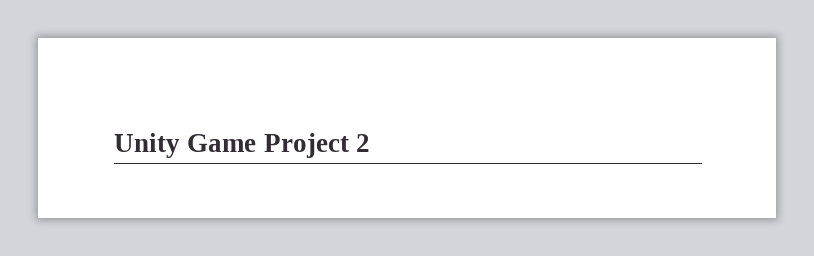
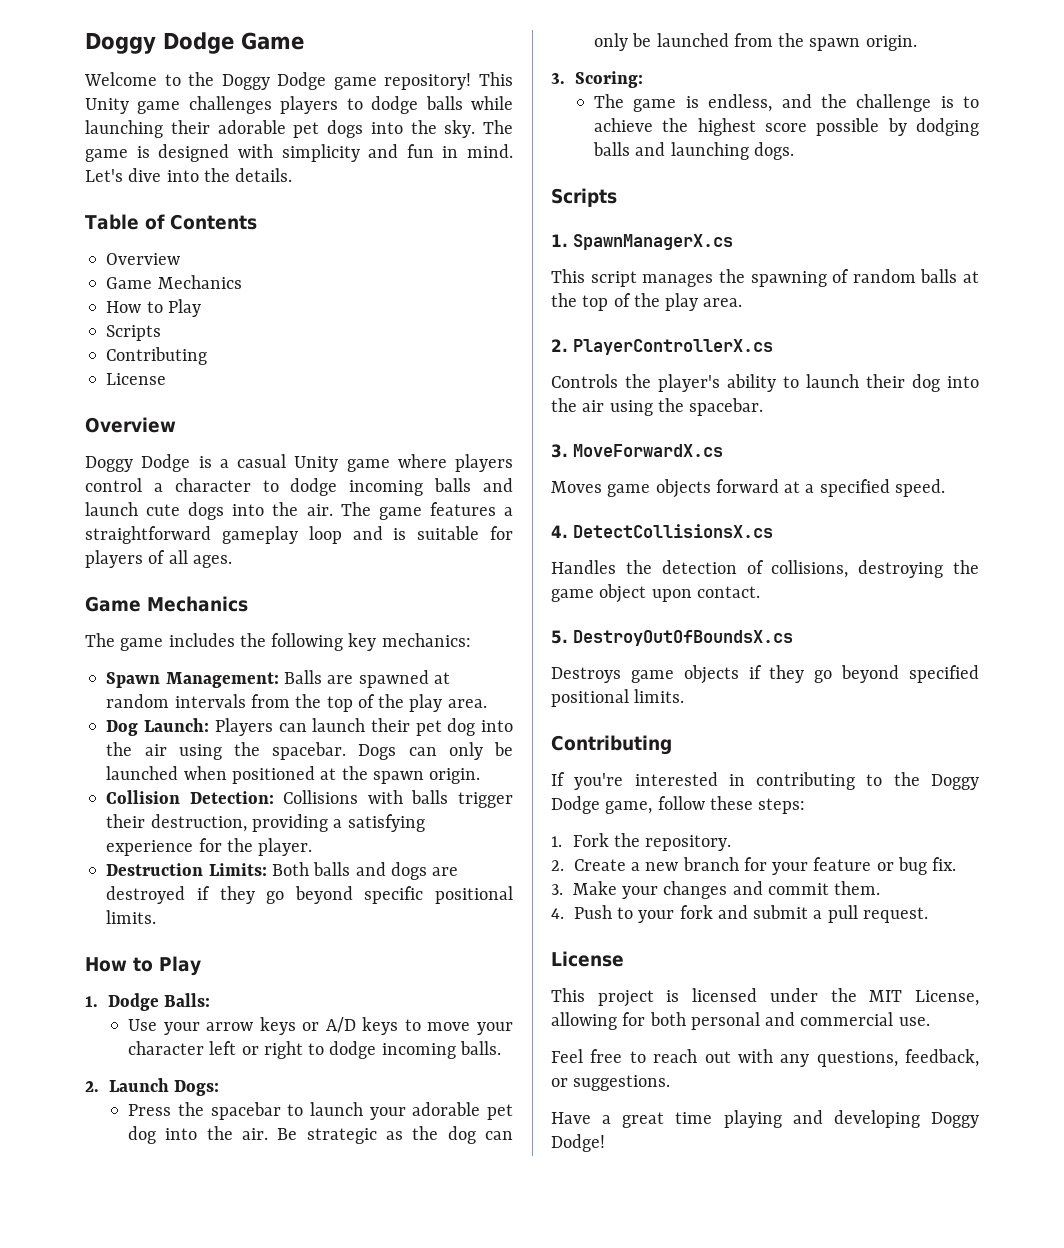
[114,133,370,158] Unity Game Project 2 -> [85,32,304,54] [84,72,513,90] [85,96,513,114] [85,120,513,138] [85,144,513,162] [85,168,293,182] [85,214,257,230] [106,253,181,265] [106,275,242,289] [106,299,201,317] [106,325,162,341] [106,347,208,365] [106,373,167,385] [85,417,176,433] [85,454,513,472] [85,478,513,496] [85,502,513,520] [85,526,513,544] [85,550,232,568] [85,596,248,612] [85,633,471,651] [106,670,450,688] [106,694,487,712] [106,718,514,736] [106,742,514,760] [106,766,481,784] [106,790,513,808] [106,814,425,832] [106,838,313,856] [106,862,459,880] [106,886,513,904] [106,910,157,924] [85,956,201,976] [85,993,211,1011] [128,1017,513,1035] [128,1041,501,1059] [85,1078,220,1096] [128,1102,513,1120] [128,1126,513,1144] [594,33,917,51] [551,71,643,88] [594,94,979,112] [594,118,979,136] [593,142,794,160] [551,188,617,207] [551,234,733,250] [551,269,979,287] [551,293,743,311] [551,339,773,355] [551,374,979,392] [551,398,764,416] [551,444,723,458] [551,479,945,498] [551,524,773,538] [551,560,979,578] [551,584,760,603] [551,630,793,646] [551,665,979,684] [551,689,685,707] [551,735,672,755] [551,772,979,790] [551,796,806,814] [551,833,732,851] [551,857,957,875] [551,881,881,899] [551,905,928,923] [551,951,624,967] [551,988,979,1007] [551,1012,930,1030] [551,1049,979,1067] [551,1075,671,1091] [551,1110,979,1128] [551,1134,605,1152] Doggy Dodge Game // Welcome to the Doggy Dodge game repository! This Unity game challenges players to dodge balls while launching their adorable pet dogs into the sky. The game is designed with simplicity and fun in mind. Let's dive into the details. // Table of Contents // Overview // Game Mechanics // How to Play // Scripts // Contributing // License // Overview // Doggy Dodge is a casual Unity game where players control a character to dodge incoming balls and launch cute dogs into the air. The game features a straightforward gameplay loop and is suitable for players of all ages. // Game Mechanics // The game includes the following key mechanics: // Spawn Management: Balls are spawned at random intervals from the top of the play area. // Dog Launch: Players can launch their pet dog into the air using the spacebar. Dogs can only be launched when positioned at the spawn origin. // Collision Detection: Collisions with balls trigger their destruction, providing a satisfying experience for the player. // Destruction Limits: Both balls and dogs are destroyed if they go beyond specific positional limits. // How to Play // 1. Dodge Balls: // Use your arrow keys or A/D keys to move your character left or right to dodge incoming balls. // 2. Launch Dogs: // Press the spacebar to launch your adorable pet dog into the air. Be strategic as the dog can only be launched from the spawn origin. // 3. Scoring: // The game is endless, and the challenge is to achieve the highest score possible by dodging balls and launching dogs. // Scripts // 1. SpawnManagerX.cs // This script manages the spawning of random balls at the top of the play area. // 2. PlayerControllerX.cs // Controls the player's ability to launch their dog into the air using the spacebar. // 3. MoveForwardX.cs // Moves game objects forward at a specified speed. // 4. DetectCollisionsX.cs // Handles the detection of collisions, destroying the game object upon contact. // 5. DestroyOutOfBoundsX.cs // Destroys game objects if they go beyond specified positional limits. // Contributing // If you're interested in contributing to the Doggy Dodge game, follow these steps: // 1. Fork the repository. // 2. Create a new branch for your feature or bug fix. // 3. Make your changes and commit them. // 4. Push to your fork and submit a pull request. // License // This project is licensed under the MIT License, allowing for both personal and commercial use. // Feel free to reach out with any questions, feedback, or suggestions. // Have a great time playing and developing Doggy Dodge!

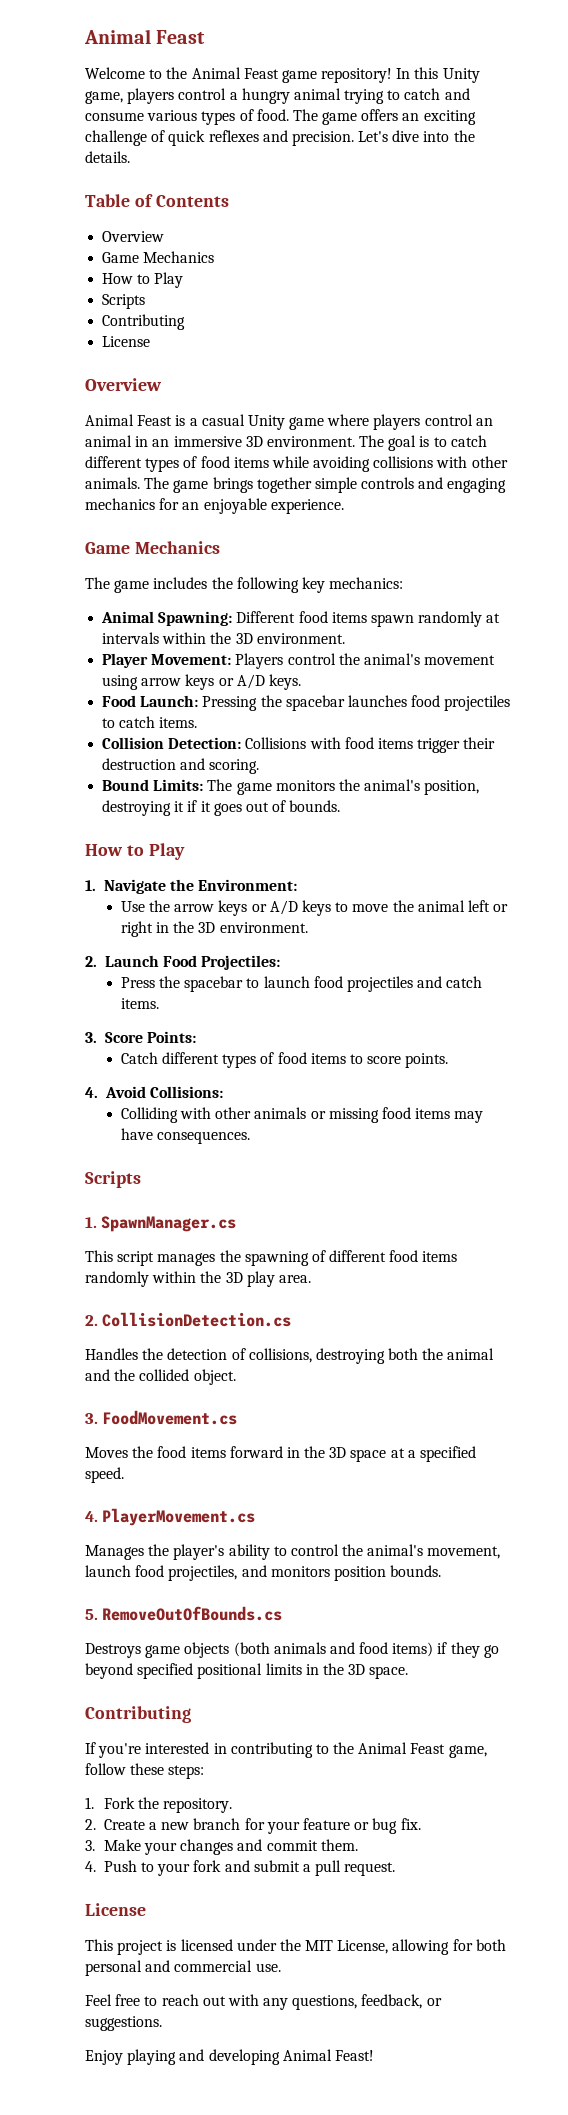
[85,32,304,54] Doggy Dodge Game -> [84,29,206,44] Animal Feast
[221,72,513,90] [85,96,513,114] [85,120,513,138] [85,144,513,162] Doggy Dodge game repository! This Unity game challenges players to dodge balls while launching their adorable pet dogs into the sky. The game is designed with simplicity and fun in mind. -> [191,67,480,83] [85,88,470,104] [85,109,476,125] [85,130,354,146] Animal Feast game repository! In this Unity game, players control a hungry animal trying to catch and consume various types of food. The game offers an exciting challenge of quick reflexes and precision.
[85,454,191,472] Doggy Dodge -> [85,414,173,426] Animal Feast
[153,478,513,496] [85,502,513,520] [85,526,513,544] [85,550,232,568] a character to dodge incoming balls and launch cute dogs into the air. The game features a straightforward gameplay loop and is suitable for players of all ages. -> [475,418,493,426] [85,435,487,451] [85,456,508,472] [85,477,507,493] [85,498,344,514] an animal in an immersive 3D environment. The goal is to catch different types of food items while avoiding collisions with other animals. The game brings together simple controls and engaging mechanics for an enjoyable experience.
[106,670,450,688] [106,694,487,712] [106,718,514,736] [106,742,514,760] [106,766,481,784] [106,790,513,808] [106,814,425,832] [106,838,313,856] [106,862,459,880] [106,886,513,904] [106,910,157,924] Spawn Management: Balls are spawned at random intervals from the top of the play area. // Dog Launch: Players can launch their pet dog into the air using the spacebar. Dogs can only be launched when positioned at the spawn origin. // Collision Detection: Collisions with balls trigger their destruction, providing a satisfying experience for the player. // Destruction Limits: Both balls and dogs are destroyed if they go beyond specific positional limits. -> [101,611,501,627] [102,632,345,644] [102,653,496,669] [102,674,301,690] [102,695,511,711] [102,716,198,728] [102,737,496,753] [102,758,260,774] [102,779,480,795] [102,800,341,816] Animal Spawning: Different food items spawn randomly at intervals within the 3D environment. // Player Movement: Players control the animal's movement using arrow keys or A/D keys. // Food Launch: Pressing the spacebar launches food projectiles to catch items. // Collision Detection: Collisions with food items trigger their destruction and scoring. // Bound Limits: The game monitors the animal's position, destroying it if it goes out of bounds.
[107,993,211,1011] Dodge Balls: -> [103,879,298,894] Navigate the Environment:
[163,1022,200,1035] your -> [149,900,171,912] the
[477,1022,513,1035] [128,1041,205,1055] your character -> [392,900,465,912] the animal
[308,1041,501,1059] to dodge incoming balls. -> [156,921,308,933] in the 3D environment.
[174,1080,220,1096] Dogs: -> [162,955,281,970] Food Projectiles:
[369,1102,513,1120] [128,1126,513,1144] [594,33,917,51] [551,71,643,88] [594,94,979,112] [594,118,979,136] [593,142,794,160] your adorable pet dog into the air. Be strategic as the dog can only be launched from the spawn origin. // 3. Scoring: // The game is endless, and the challenge is to achieve the highest score possible by dodging balls and launching dogs. -> [313,976,483,992] [120,998,159,1009] [85,1031,196,1043] [120,1052,449,1068] [85,1086,223,1098] [120,1107,484,1123] [120,1128,251,1144] food projectiles and catch items. // 3. Score Points: // Catch different types of food items to score points. // 4. Avoid Collisions: // Colliding with other animals or missing food items may have consequences.
[573,234,733,250] SpawnManagerX.cs -> [101,1216,237,1232] SpawnManager.cs
[852,269,979,283] [551,293,743,311] [551,339,773,355] [551,374,979,392] [551,398,764,416] [551,444,723,458] [551,479,945,498] [551,524,773,538] random balls at the top of the play area. // 2. PlayerControllerX.cs // Controls the player's ability to launch their dog into the air using the spacebar. // 3. MoveForwardX.cs // Moves game objects forward at a specified speed. // 4. DetectCollisionsX.cs -> [329,1250,458,1262] [85,1271,311,1287] [85,1312,292,1327] different food items randomly within the 3D play area. // 2. CollisionDetection.cs
[953,560,979,574] [551,584,760,603] the game object upon contact. -> [388,1348,495,1360] [85,1369,236,1385] [85,1410,238,1425] [85,1446,477,1462] [85,1467,124,1483] [85,1508,256,1526] [85,1544,501,1560] [85,1565,442,1581] both the animal and the collided object. // 3. FoodMovement.cs // Moves the food items forward in the 3D space at a specified speed. // 4. PlayerMovement.cs // Manages the player's ability to control the animal's movement, launch food projectiles, and monitors position bounds.
[573,630,793,646] DestroyOutOfBoundsX.cs -> [102,1606,283,1621] RemoveOutOfBounds.cs
(739, 674) none -> [233,1642,434,1657] (both animals and food items)
[634,689,685,703] limits. -> [265,1663,409,1679] limits in the 3D space.
[931,774,979,790] [551,796,600,814] Doggy Dodge -> [358,1742,446,1754] Animal Feast
[551,1112,713,1128] Have a great time -> [85,2050,123,2065] Enjoy
[931,1112,979,1128] [551,1134,605,1152] Doggy Dodge! -> [282,2049,374,2061] Animal Feast!

